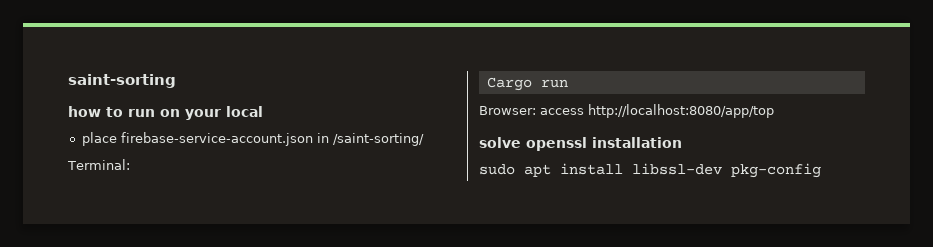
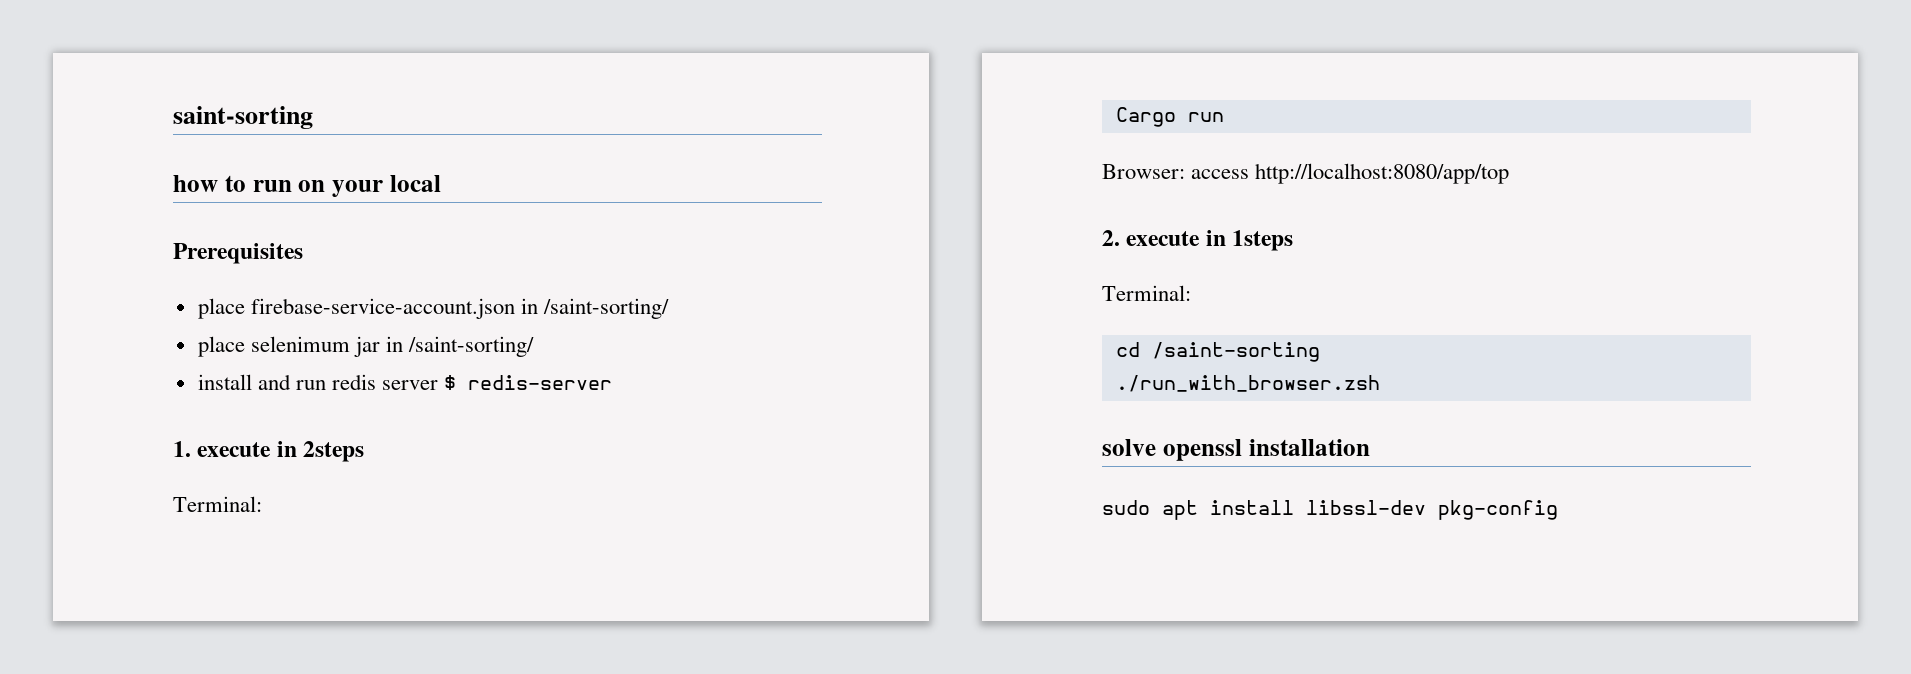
(263, 111) none -> [173,243,303,264] // Prerequisites
(424, 139) none -> [197,336,535,357] [197,374,613,390] [173,441,365,462] // place selenimum jar in /saint-sorting/ // install and run redis server $ redis-server // 1. execute in 2steps
(774, 111) none -> [1102,230,1294,251] [1102,285,1191,301] [1115,342,1320,362] [1115,375,1380,392] // 2. execute in 1steps // Terminal: // cd /saint-sorting // ./run_with_browser.zsh

